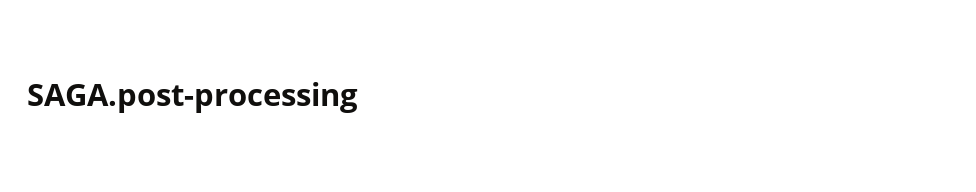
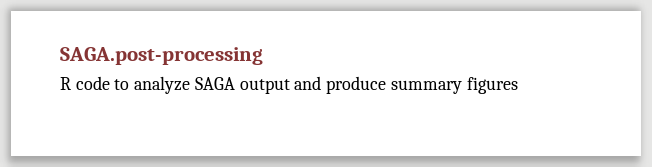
(358, 97) none -> [60,76,518,94] // R code to analyze SAGA output and produce summary figures

